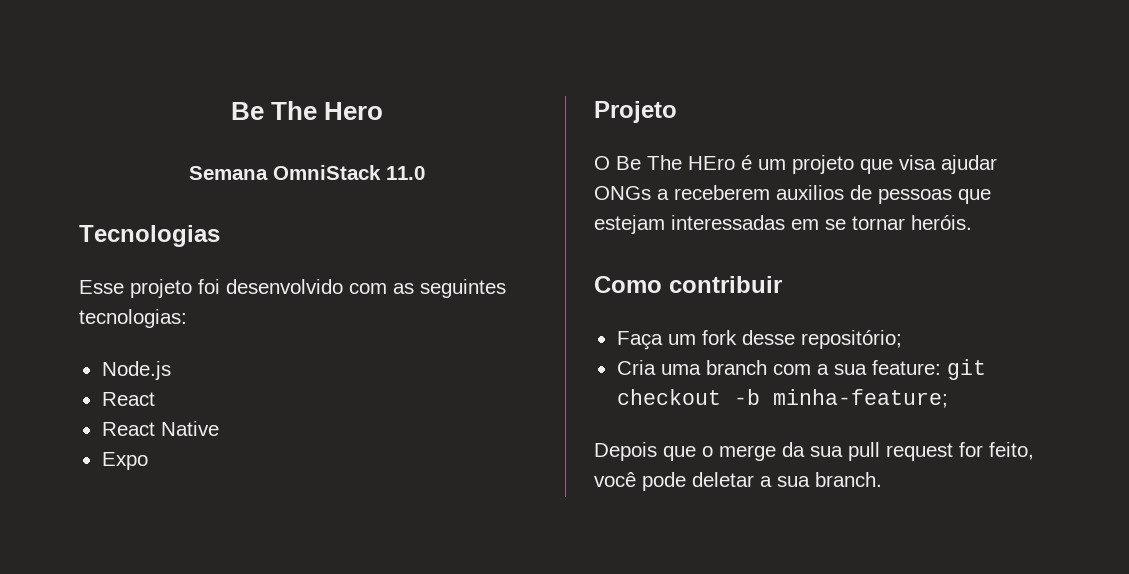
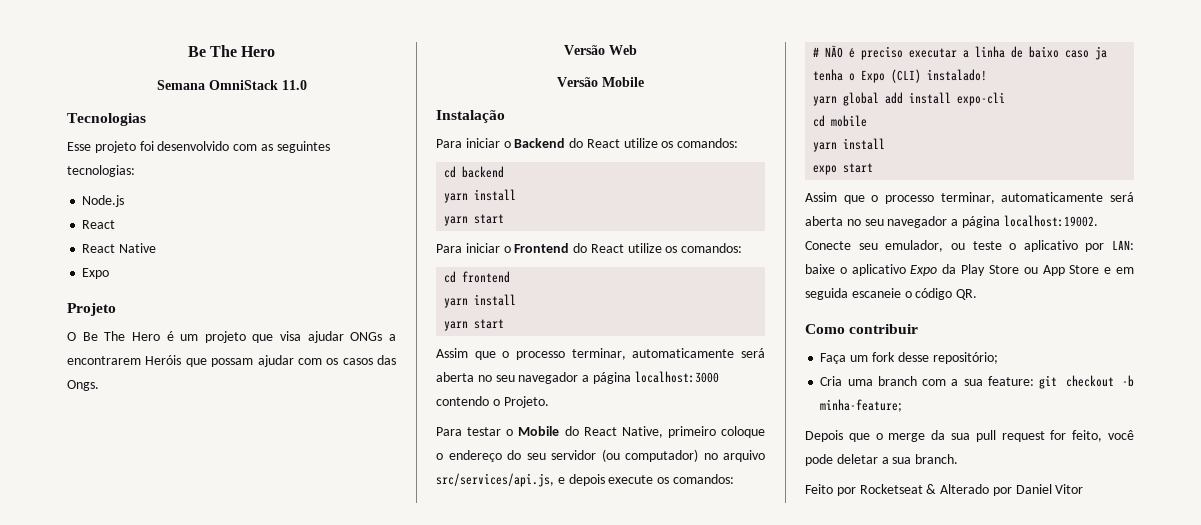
[688,156,735,170] HEro -> [131,332,160,341] Hero
[674,185,991,204] [594,215,972,234] receberem auxilios de pessoas que estejam interessadas em se tornar heróis. -> [67,355,396,367] [67,380,99,391] [564,45,637,55] [557,77,644,87] [436,110,505,123] [436,138,739,148] [444,166,505,178] [444,189,517,203] [444,214,505,226] [436,243,743,253] [444,271,511,283] [444,294,517,308] [444,319,505,331] [436,348,765,360] [436,371,719,384] [436,396,549,408] [436,426,765,438] [436,449,765,462] [436,473,734,487] [813,45,1108,60] [813,69,988,83] [813,92,1006,106] [813,115,868,127] [813,138,886,152] [813,163,874,175] [805,192,1134,204] [805,215,1098,228] [805,240,1134,252] [805,264,1134,276] [805,288,978,300] encontrarem Heróis que possam ajudar com os casos das Ongs. // Versão Web // Versão Mobile // Instalação // Para iniciar o Backend do React utilize os comandos: // cd backend // yarn install // yarn start // Para iniciar o Frontend do React utilize os comandos: // cd frontend // yarn install // yarn start // Assim que o processo terminar, automaticamente será aberta no seu navegador a página localhost:3000 contendo o Projeto. // Para testar o Mobile do React Native, primeiro coloque o endereço do seu servidor (ou computador) no arquivo src/services/api.js, e depois execute os comandos: // # NÃO é preciso executar a linha de baixo caso ja tenha o Expo (CLI) instalado! // yarn global add install expo-cli // cd mobile // yarn install // expo start // Assim que o processo terminar, automaticamente será aberta no seu navegador a página localhost:19002. Conecte seu emulador, ou teste o aplicativo por LAN: baixe o aplicativo Expo da Play Store ou App Store e em seguida escaneie o código QR.
(882, 479) none -> [805,484,1084,496] // Feito por Rocketseat & Alterado por Daniel Vitor

